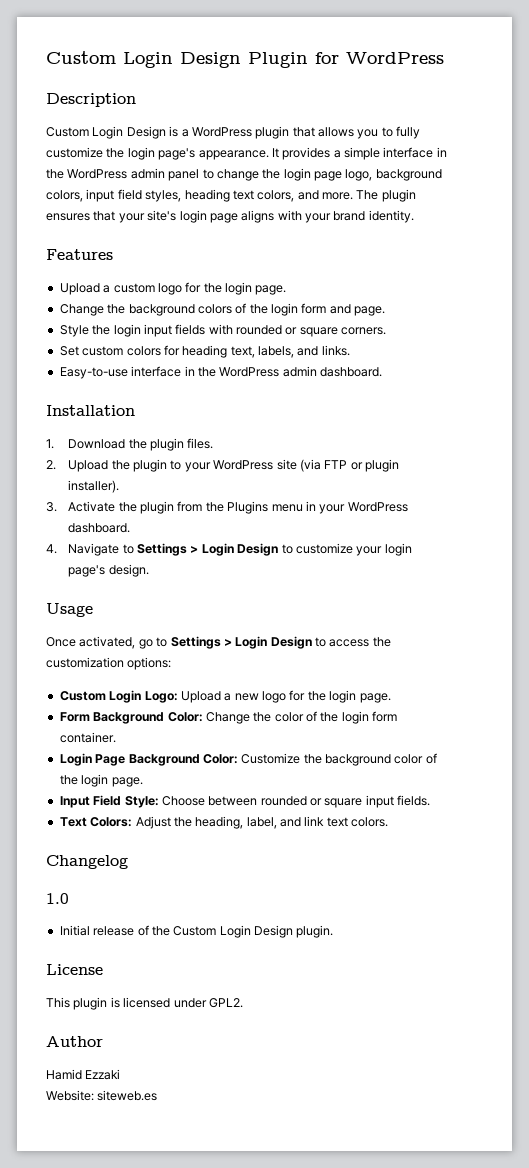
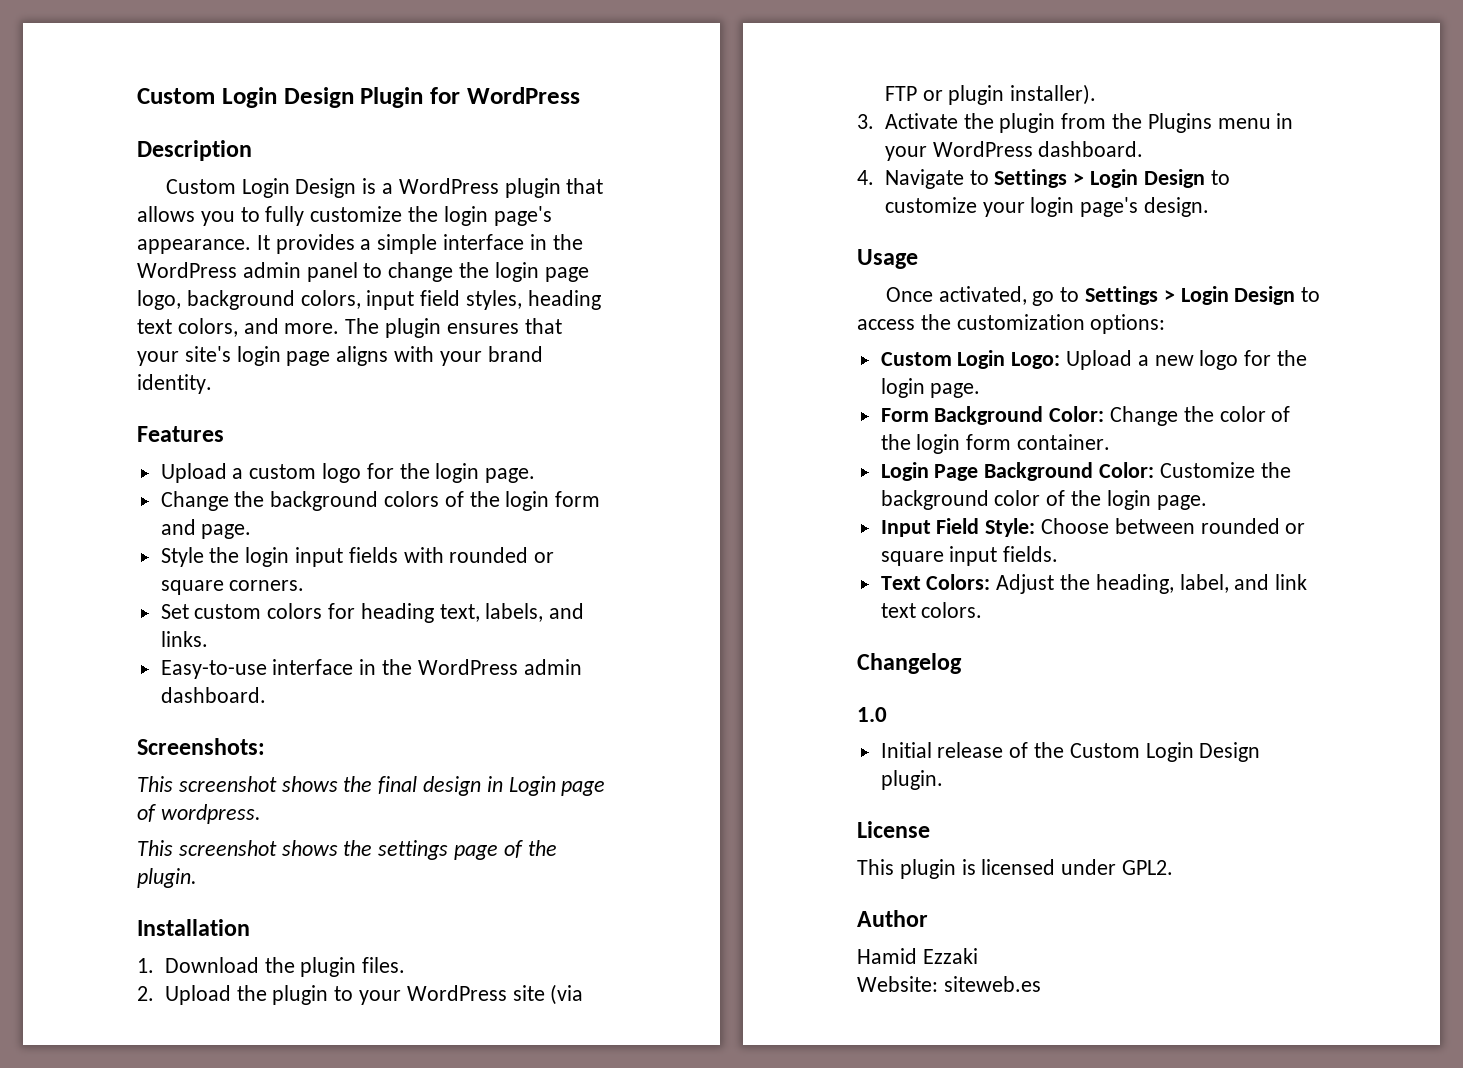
(382, 372) none -> [137,738,265,755] [137,776,606,796] [137,804,261,824] [137,840,557,860] [137,868,197,888] // Screenshots: // This screenshot shows the final design in Login page of wordpress. // This screenshot shows the settings page of the plugin.

